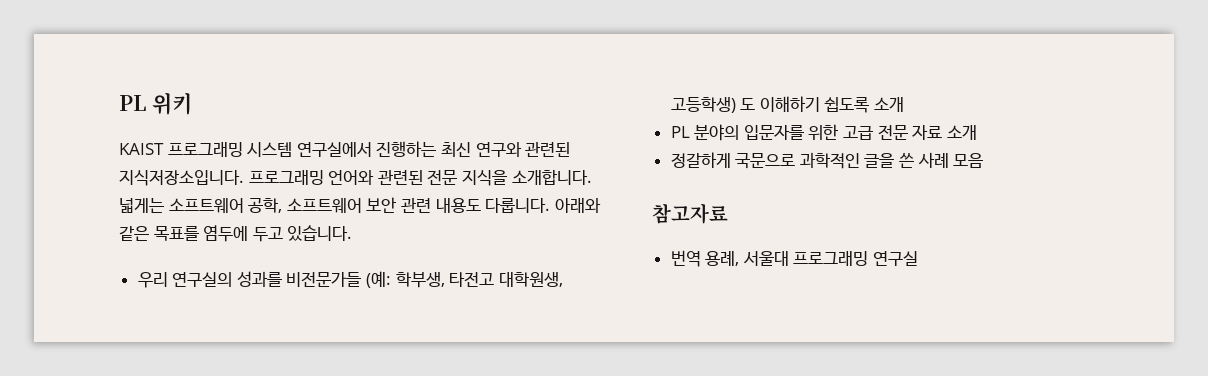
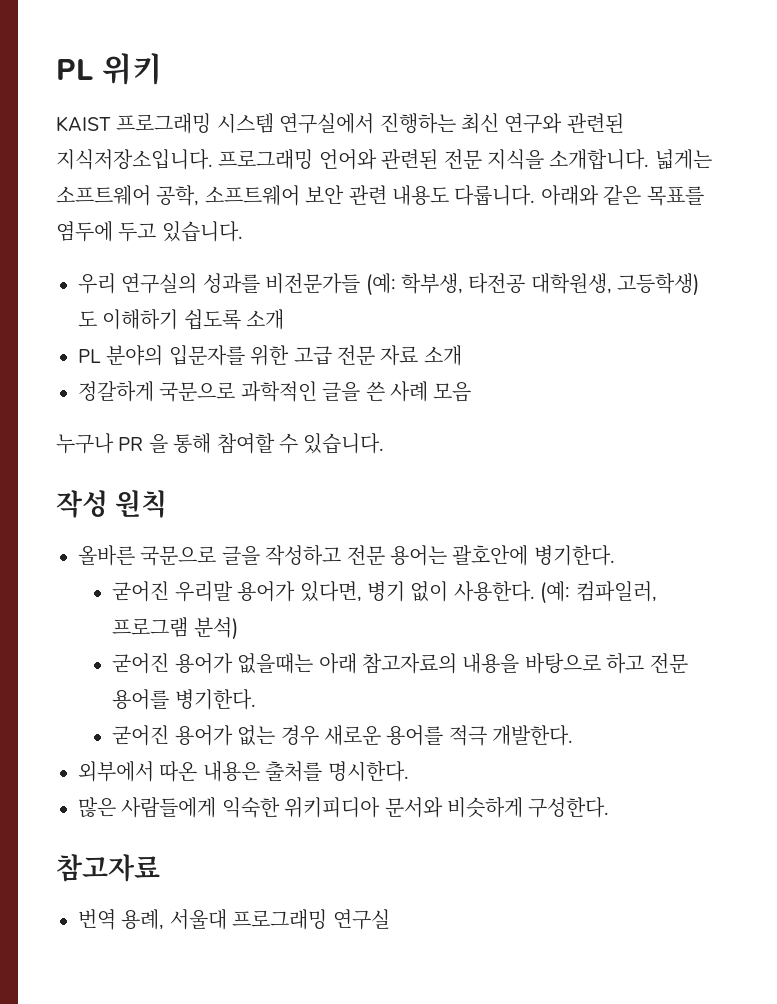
[449,272,495,287] 타전고 -> [468,273,526,294] 타전공
(984, 160) none -> [56,433,385,454] [56,490,168,518] [78,545,615,566] [112,581,657,604] [112,617,238,640] [112,653,688,674] [112,689,256,710] [112,725,574,746] [78,761,409,782] [78,797,610,818] // 누구나 PR 을 통해 참여할 수 있습니다. // 작성 원칙 // 올바른 국문으로 글을 작성하고 전문 용어는 괄호안에 병기한다. // 굳어진 우리말 용어가 있다면, 병기 없이 사용한다. (예: 컴파일러, 프로그램 분석) // 굳어진 용어가 없을때는 아래 참고자료의 내용을 바탕으로 하고 전문 용어를 병기한다. // 굳어진 용어가 없는 경우 새로운 용어를 적극 개발한다. // 외부에서 따온 내용은 출처를 명시한다. // 많은 사람들에게 익숙한 위키피디아 문서와 비슷하게 구성한다.

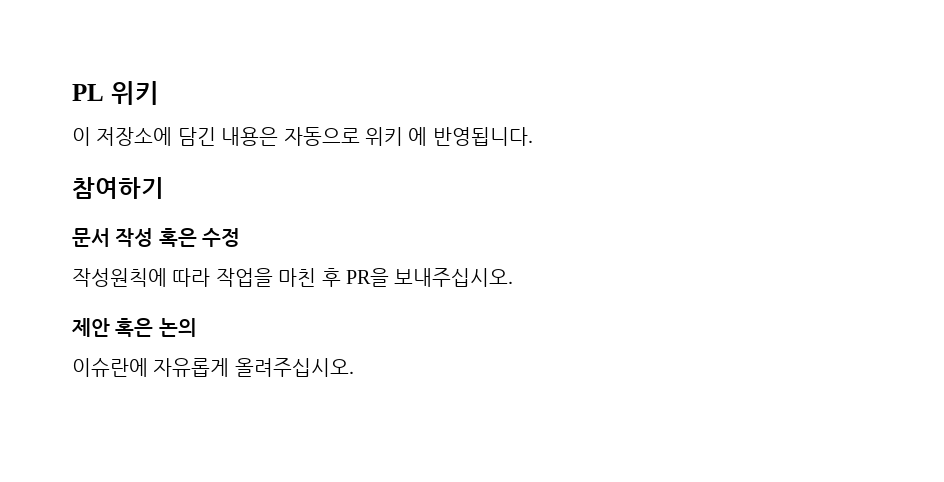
[56,113,624,134] [56,149,712,170] [56,185,704,206] [56,221,243,242] [78,273,700,296] [78,309,285,330] [78,345,462,366] [78,381,472,402] [56,433,385,454] [56,490,168,518] [78,545,615,566] [112,581,657,604] [112,617,238,640] [112,653,688,674] [112,689,256,710] [112,725,574,746] [78,761,409,782] [78,797,610,818] [56,854,160,882] [78,909,390,930] KAIST 프로그래밍 시스템 연구실에서 진행하는 최신 연구와 관련된 지식저장소입니다. 프로그래밍 언어와 관련된 전문 지식을 소개합니다. 넓게는 소프트웨어 공학, 소프트웨어 보안 관련 내용도 다룹니다. 아래와 같은 목표를 염두에 두고 있습니다. // 우리 연구실의 성과를 비전문가들 (예: 학부생, 타전공 대학원생, 고등학생) 도 이해하기 쉽도록 소개 // PL 분야의 입문자를 위한 고급 전문 자료 소개 // 정갈하게 국문으로 과학적인 글을 쓴 사례 모음 // 누구나 PR 을 통해 참여할 수 있습니다. // 작성 원칙 // 올바른 국문으로 글을 작성하고 전문 용어는 괄호안에 병기한다. // 굳어진 우리말 용어가 있다면, 병기 없이 사용한다. (예: 컴파일러, 프로그램 분석) // 굳어진 용어가 없을때는 아래 참고자료의 내용을 바탕으로 하고 전문 용어를 병기한다. // 굳어진 용어가 없는 경우 새로운 용어를 적극 개발한다. // 외부에서 따온 내용은 출처를 명시한다. // 많은 사람들에게 익숙한 위키피디아 문서와 비슷하게 구성한다. // 참고자료 // 번역 용례, 서울대 프로그래밍 연구실 -> [72,127,533,146] [72,177,164,199] [72,228,241,247] [72,268,514,287] [72,318,197,337] [72,358,354,377] 이 저장소에 담긴 내용은 자동으로 위키 에 반영됩니다. // 참여하기 // 문서 작성 혹은 수정 // 작성원칙에 따라 작업을 마친 후 PR을 보내주십시오. // 제안 혹은 논의 // 이슈란에 자유롭게 올려주십시오.

